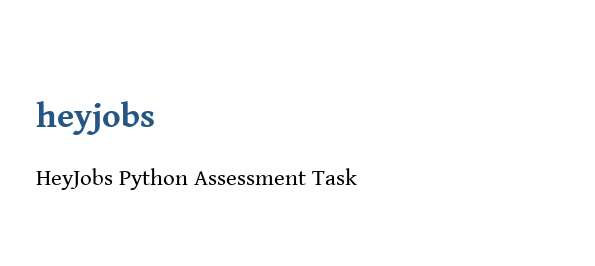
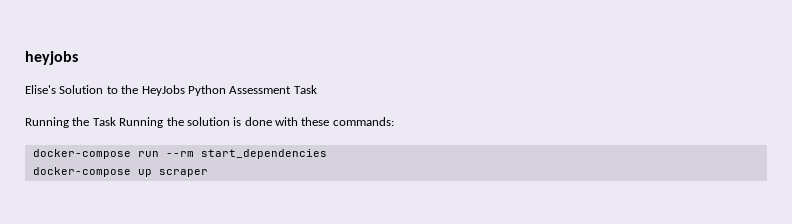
(155, 118) none -> [25,85,139,94] Elise's Solution to the
(358, 176) none -> [25,117,394,128] [32,149,327,159] [32,167,208,177] // Running the Task Running the solution is done with these commands: // docker-compose run --rm start_dependencies // docker-compose up scraper

